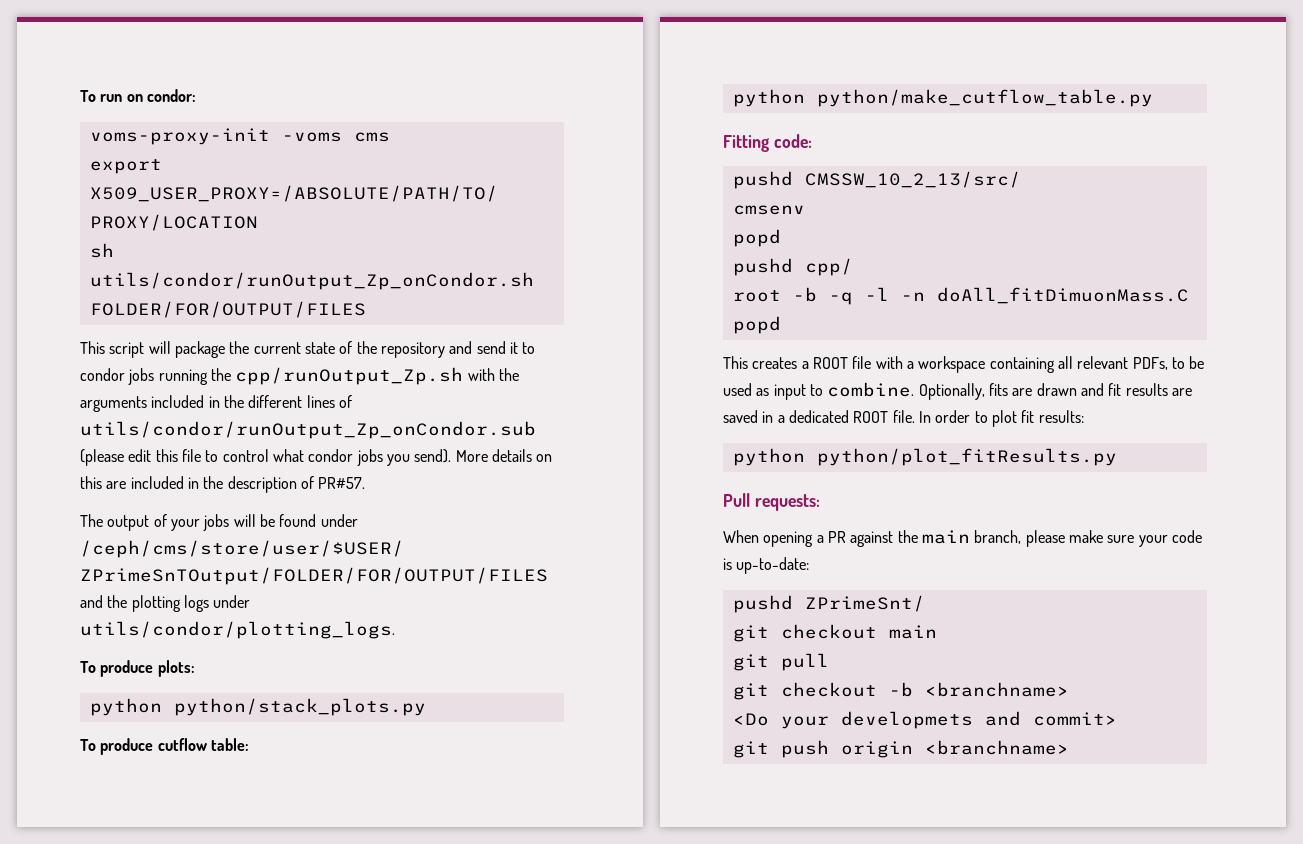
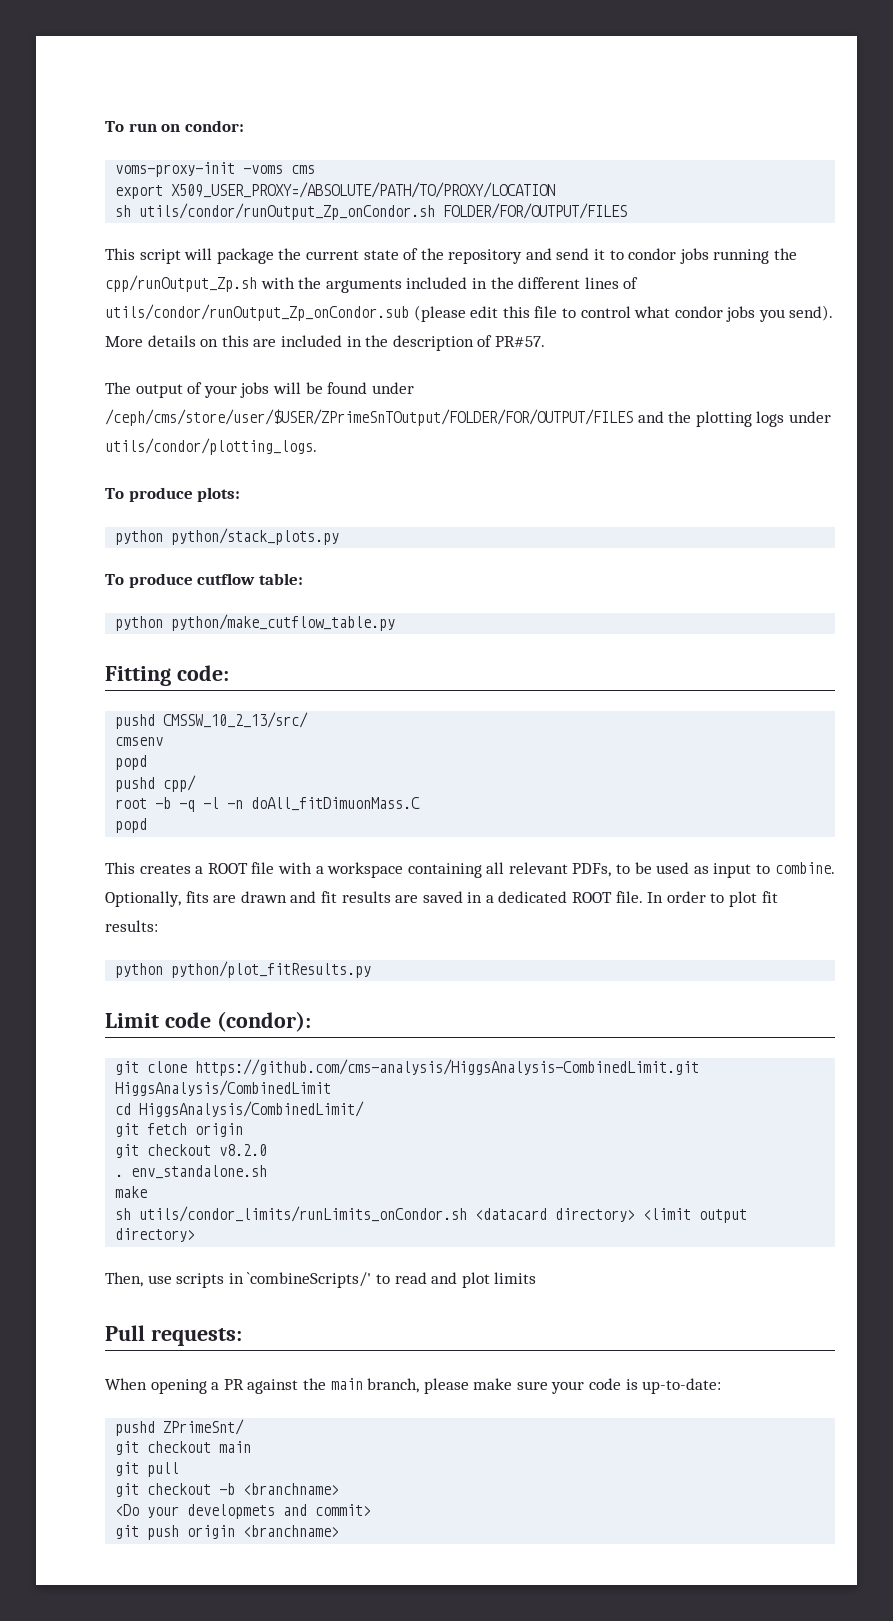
(1117, 457) none -> [105,1011,311,1032] [115,1059,700,1076] [115,1080,332,1096] [115,1101,365,1117] [115,1123,244,1137] [115,1144,268,1158] [115,1165,268,1179] [115,1186,148,1198] [115,1206,748,1223] [115,1228,196,1242] [105,1272,537,1288] // Limit code (condor): // git clone https://github.com/cms-analysis/HiggsAnalysis-CombinedLimit.git HiggsAnalysis/CombinedLimit // cd HiggsAnalysis/CombinedLimit/ // git fetch origin // git checkout v8.2.0 // . env_standalone.sh // make // sh utils/condor_limits/runLimits_onCondor.sh <datacard directory> <limit output directory> // Then, use scripts in `combineScripts/' to read and plot limits

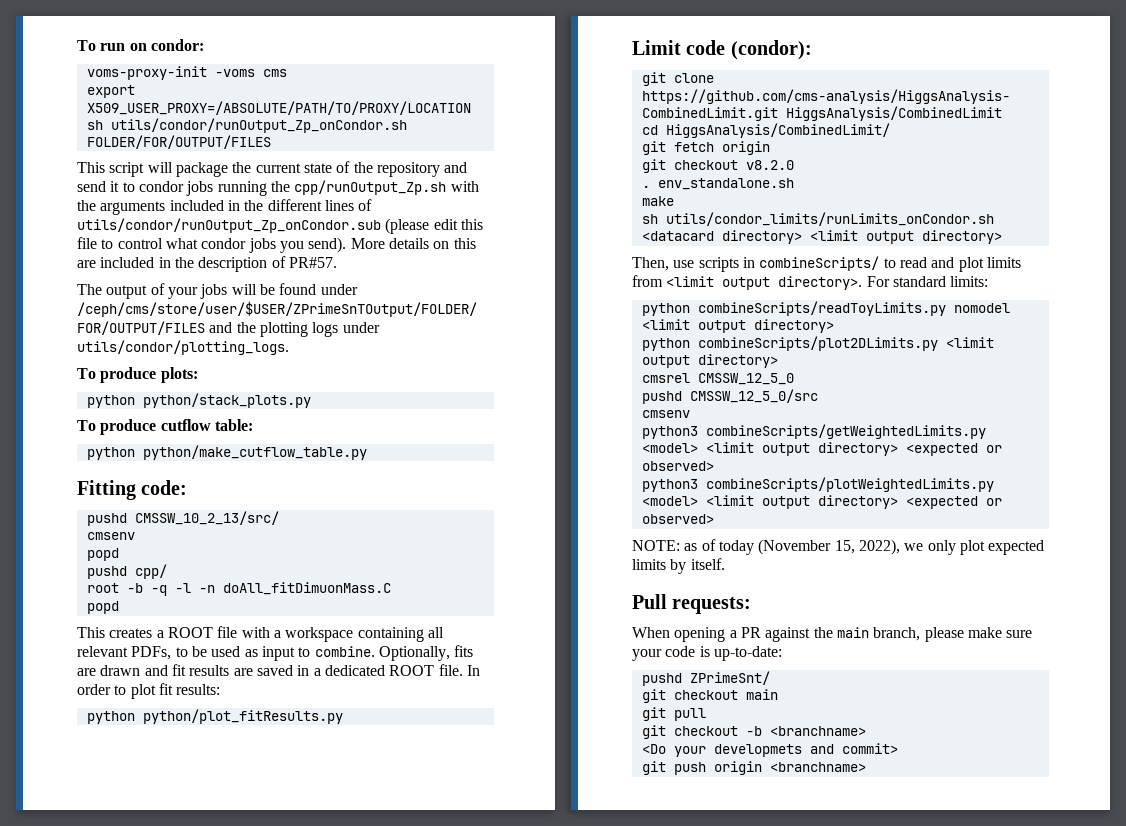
[247,1272,372,1288] `combineScripts/' -> [759,256,880,271] combineScripts/
(537, 1278) none -> [632,275,989,290] [641,301,1010,316] [641,319,834,333] [641,336,994,351] [641,354,778,368] [641,373,794,385] [641,389,818,404] [641,410,690,418] [641,424,986,439] [641,442,1002,456] [641,461,714,471] [641,477,994,492] [641,495,1002,509] [641,514,714,524] [632,539,1045,555] [632,558,725,574] from <limit output directory>. For standard limits: // python combineScripts/readToyLimits.py nomodel <limit output directory> // python combineScripts/plot2DLimits.py <limit output directory> // cmsrel CMSSW_12_5_0 // pushd CMSSW_12_5_0/src // cmsenv // python3 combineScripts/getWeightedLimits.py <model> <limit output directory> <expected or observed> // python3 combineScripts/plotWeightedLimits.py <model> <limit output directory> <expected or observed> // NOTE: as of today (November 15, 2022), we only plot expected limits by itself.

